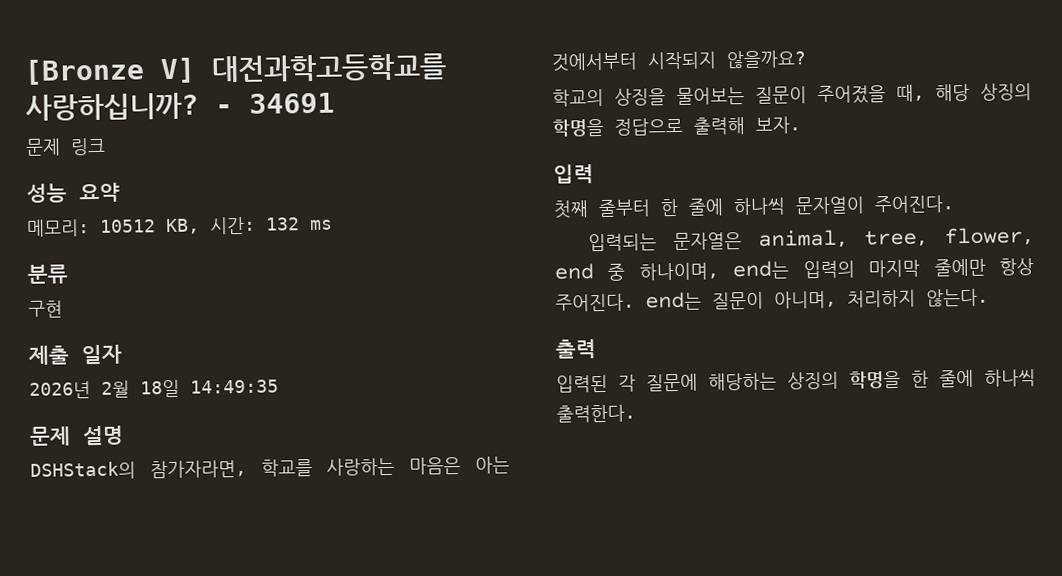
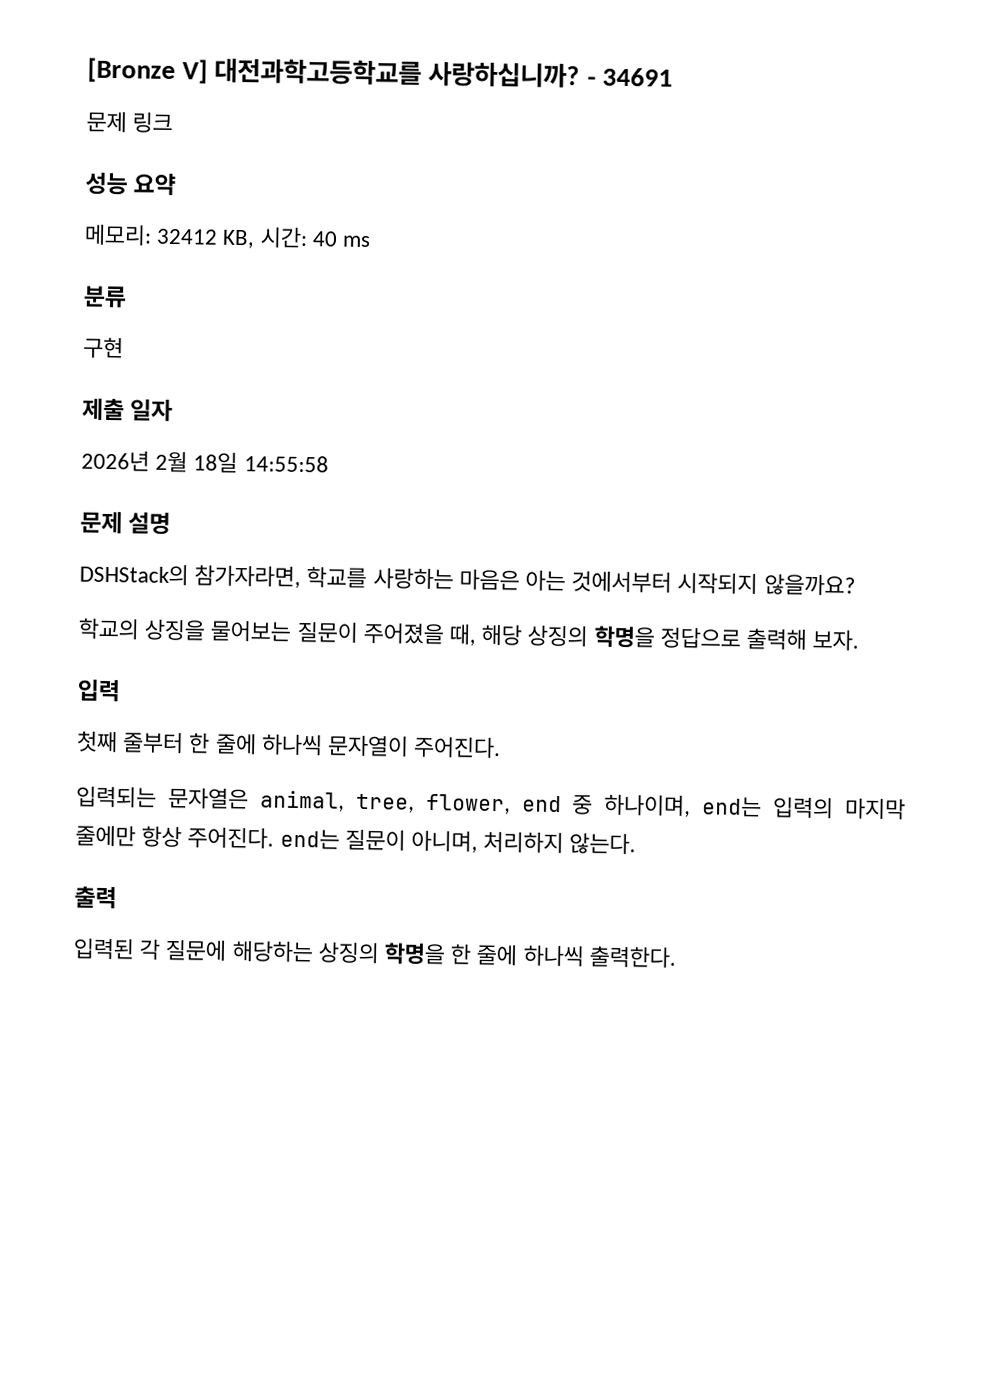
[100,219,156,233] 10512 -> [156,228,219,245] 32412
[266,217,300,231] 132 -> [311,231,338,247] 40
[190,379,279,394] 14:49:35 -> [243,455,329,473] 14:55:58

